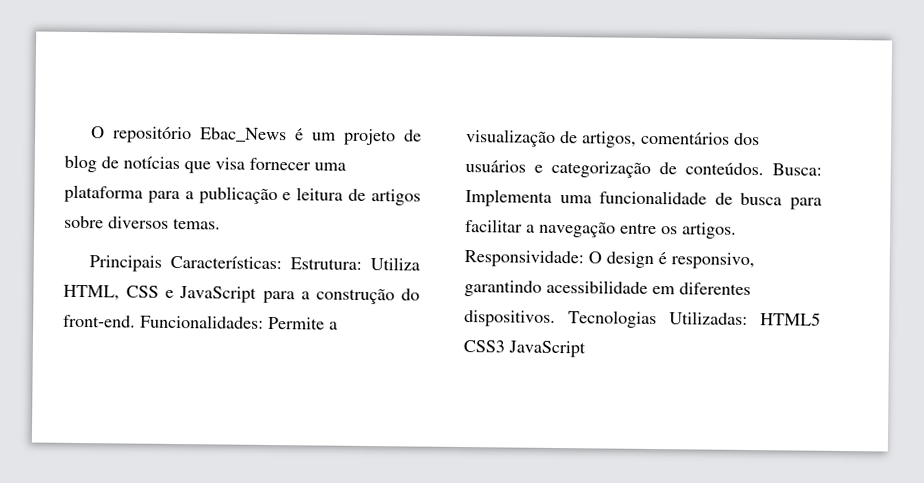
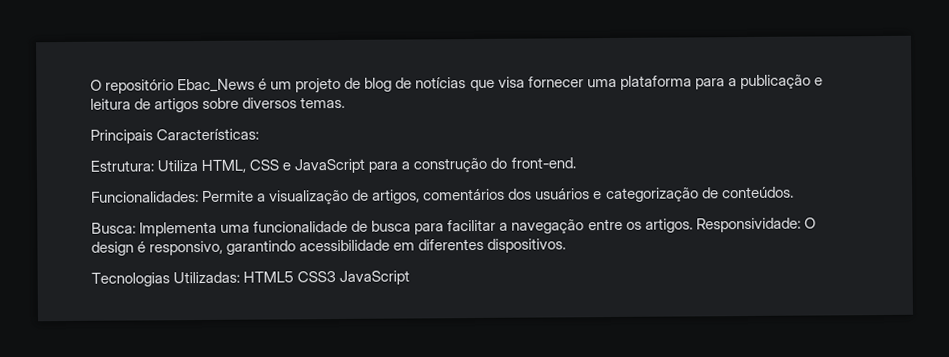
(283, 262) none -> (260, 134) //
(136, 321) none -> (576, 163) //
(764, 169) none -> (794, 192) //
(556, 318) none -> (567, 245) //

